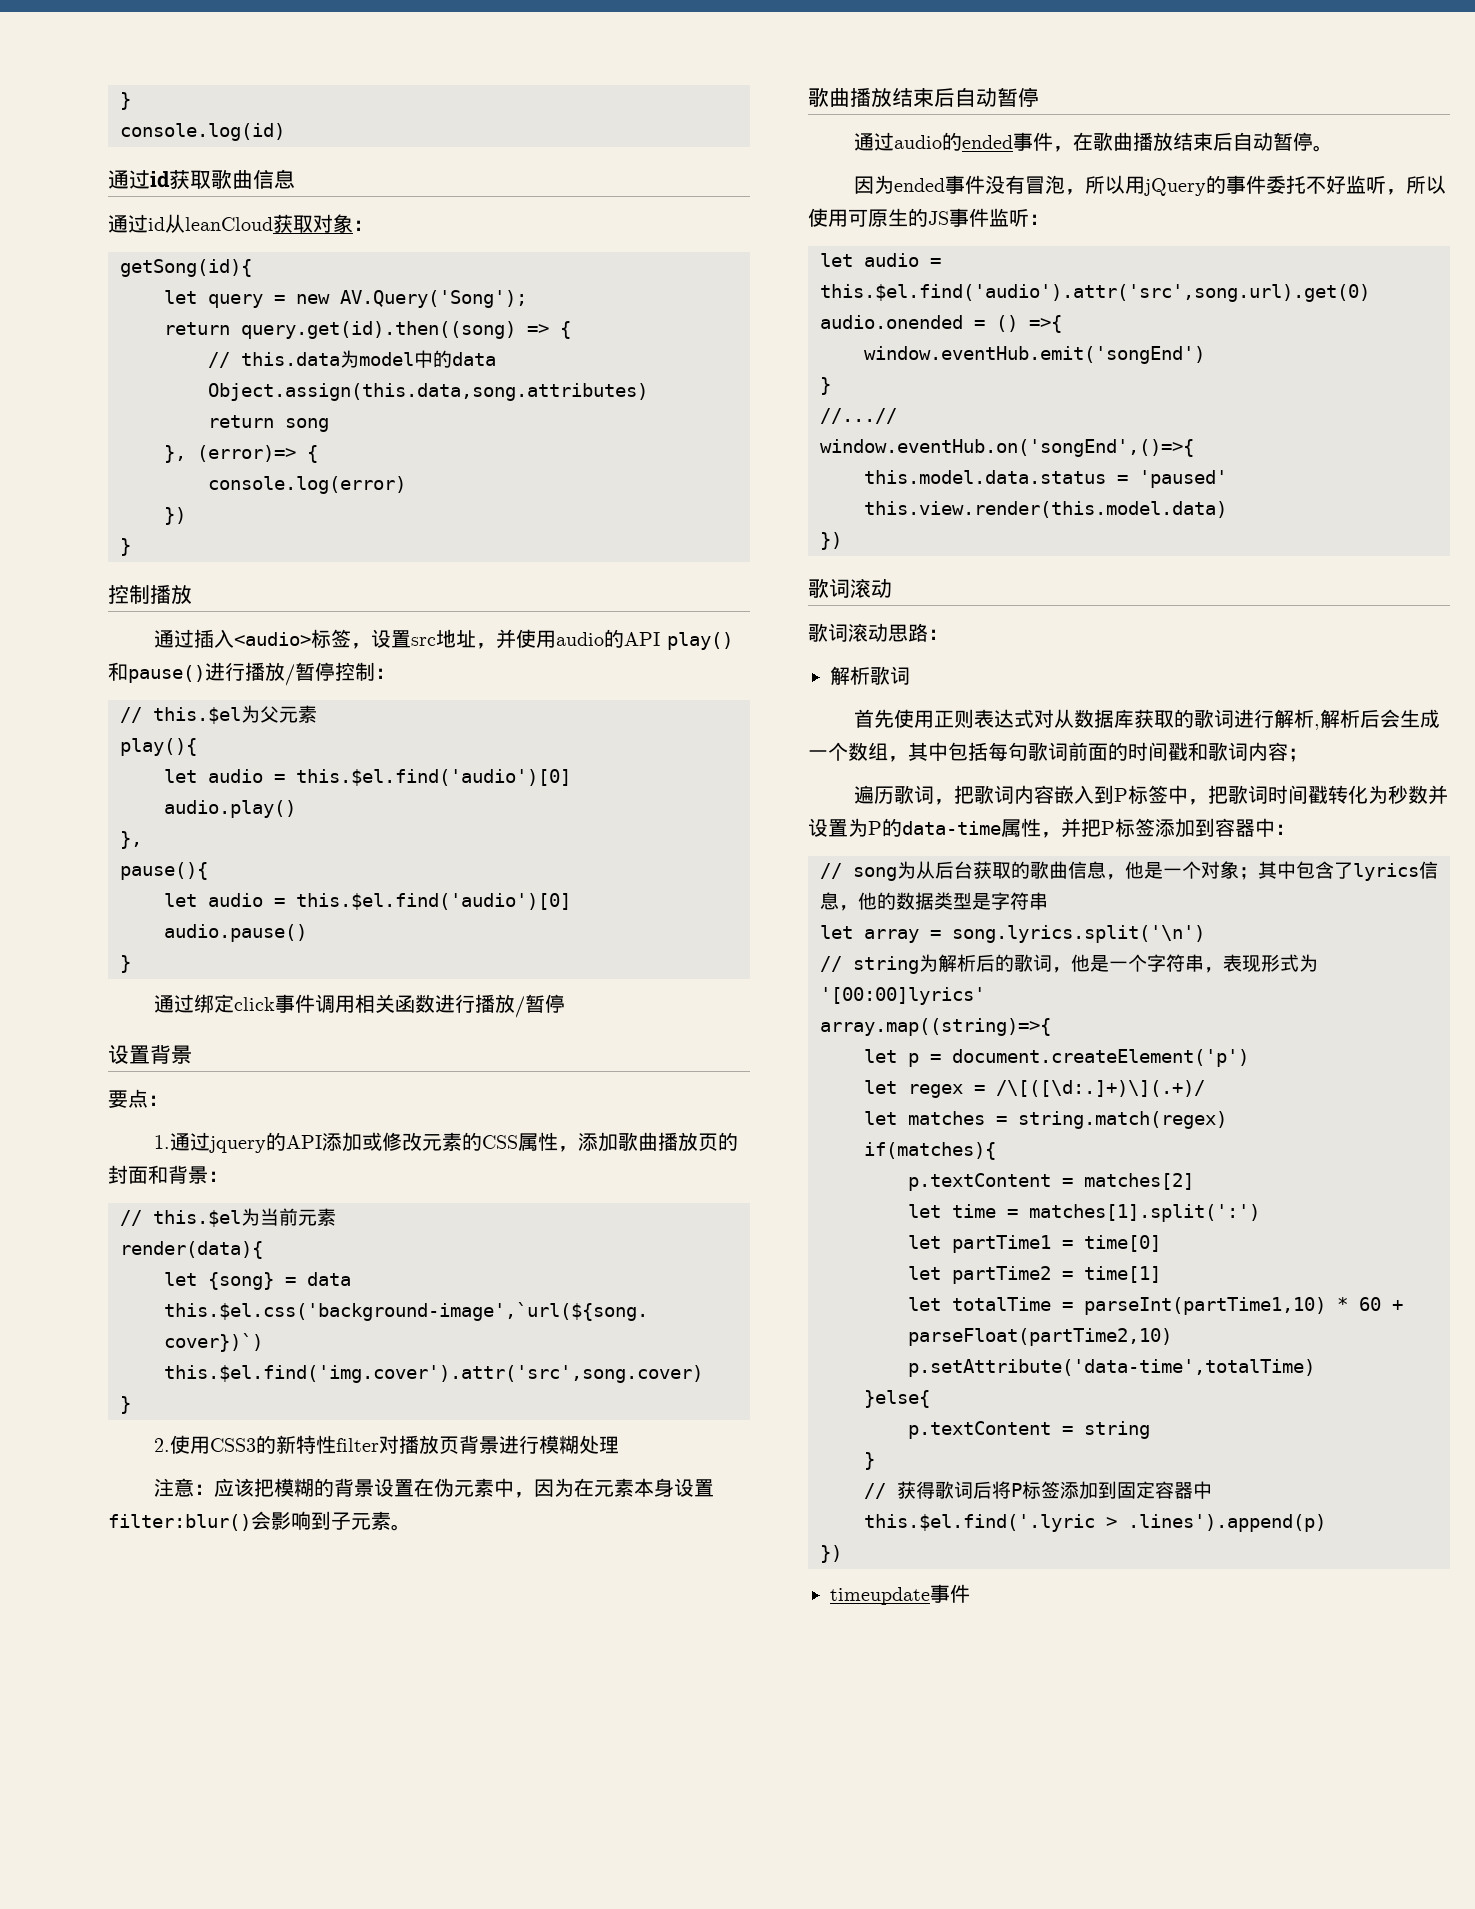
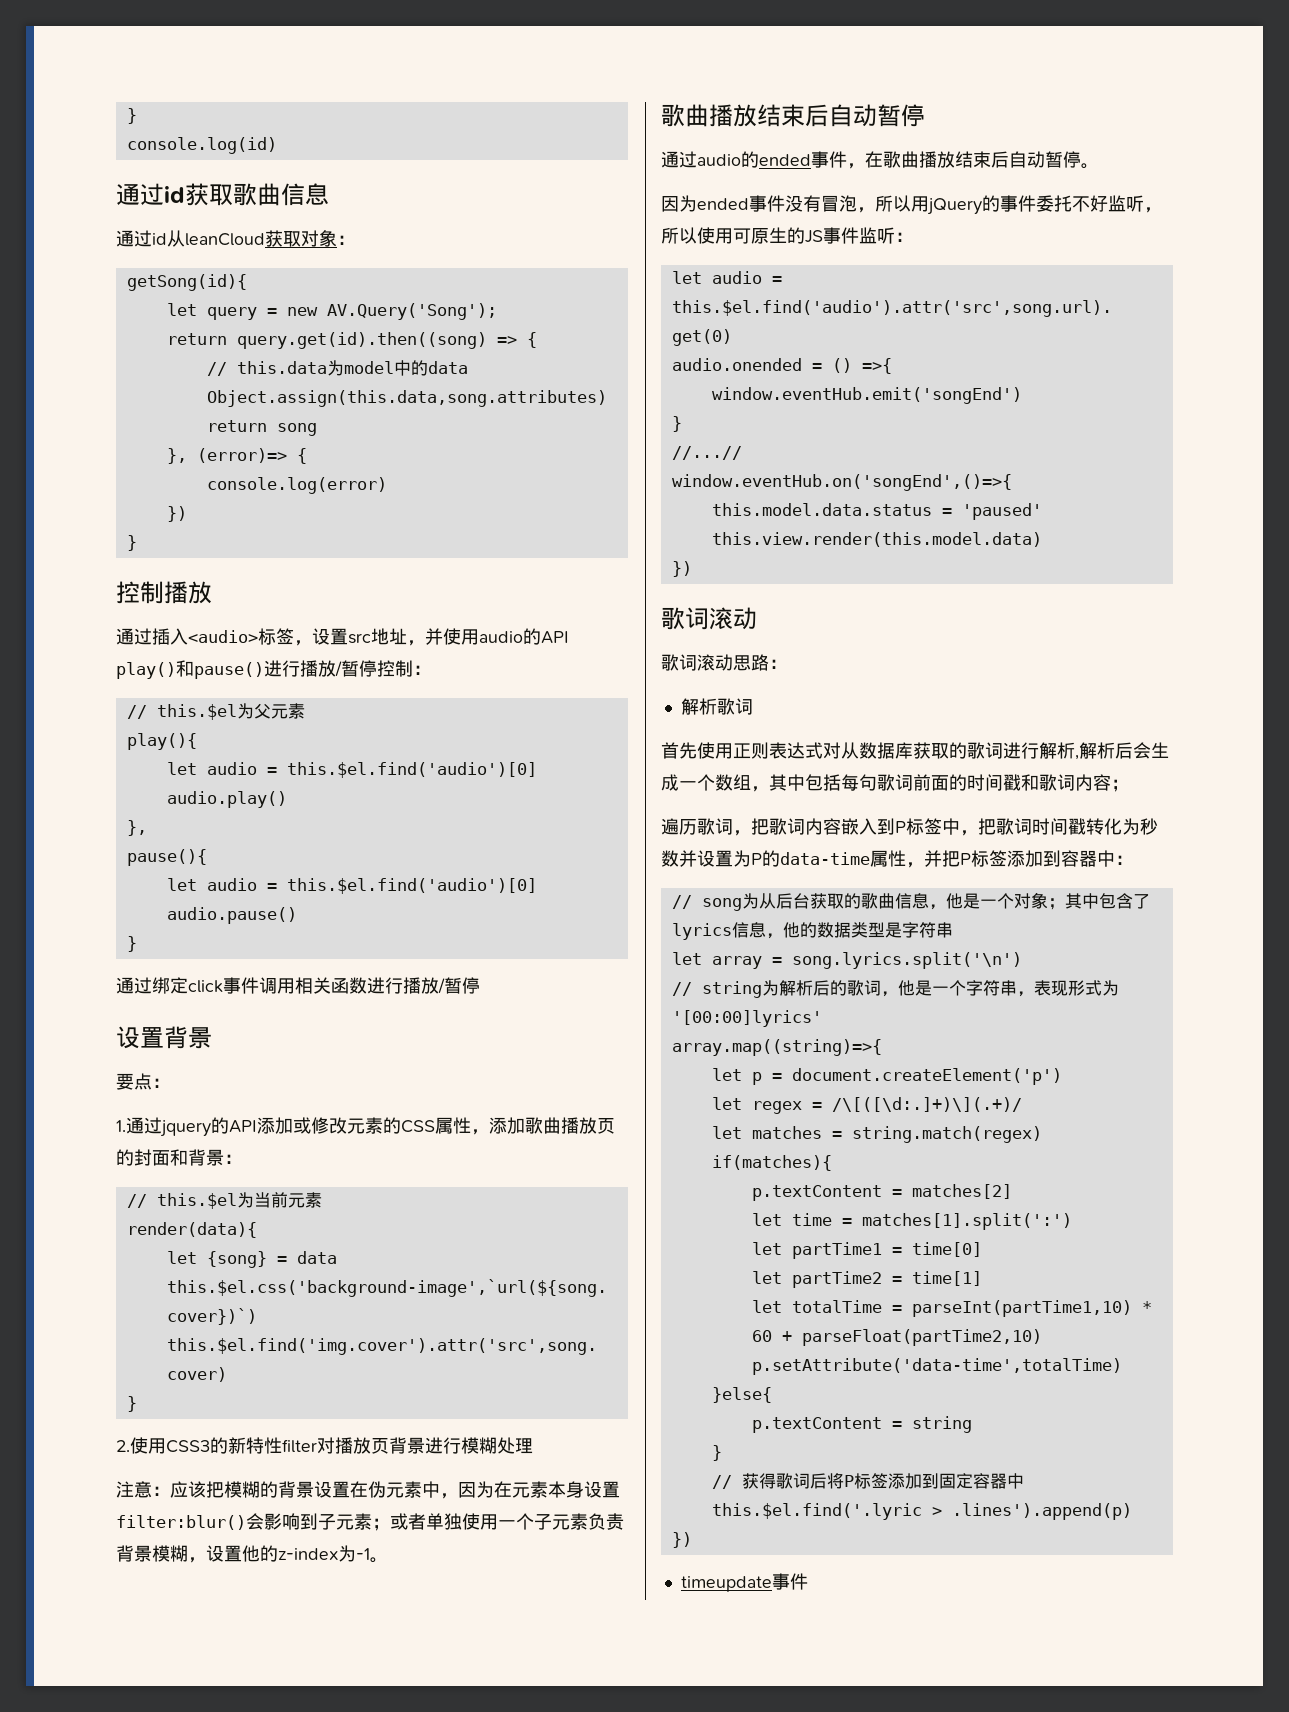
(391, 1520) none -> [372,1513,624,1531] [116,1545,370,1563] ；或者单独使用一个子元素负责背景模糊，设置他的z-index为-1

